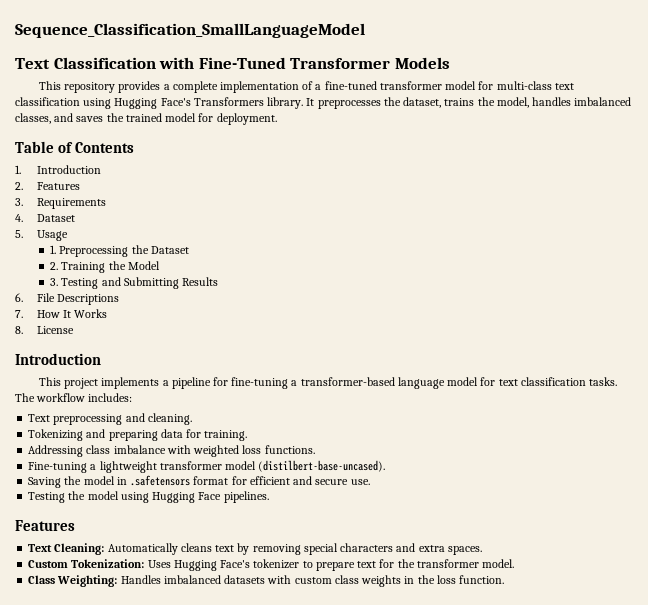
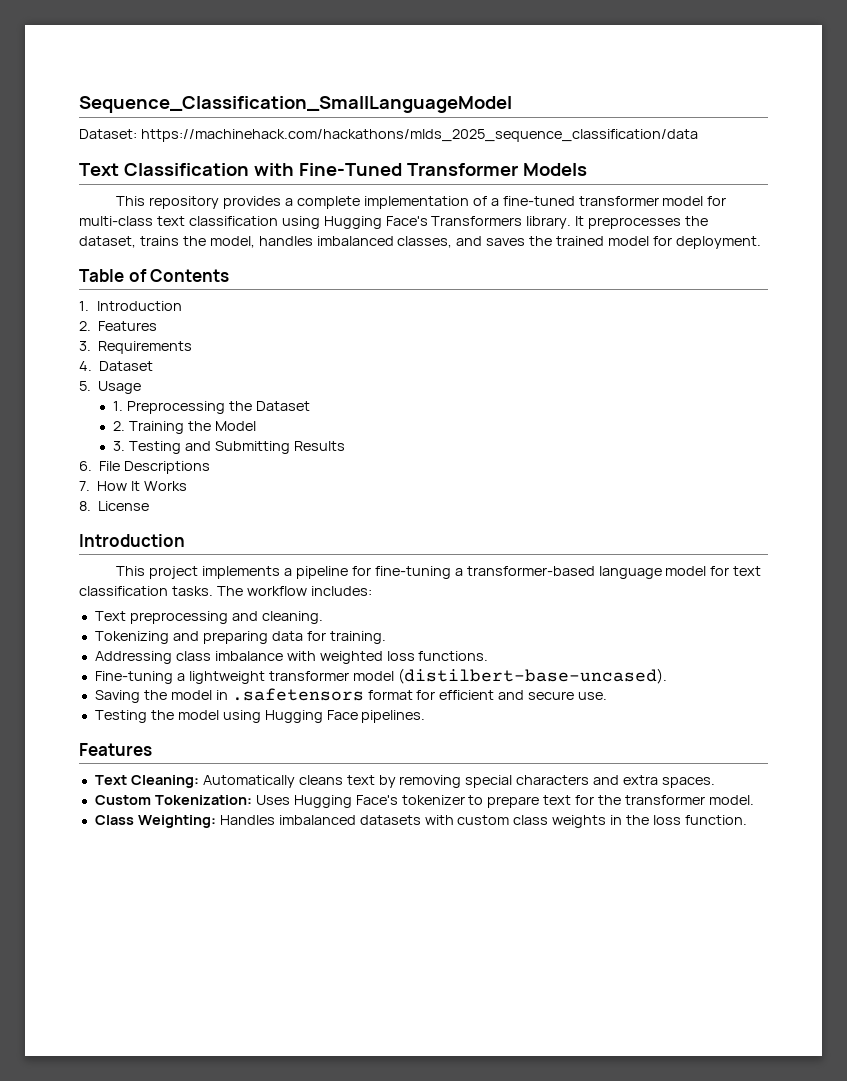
(365, 30) none -> [79,129,698,142] // Dataset: https://machinehack.com/hackathons/mlds_2025_sequence_classification/data

